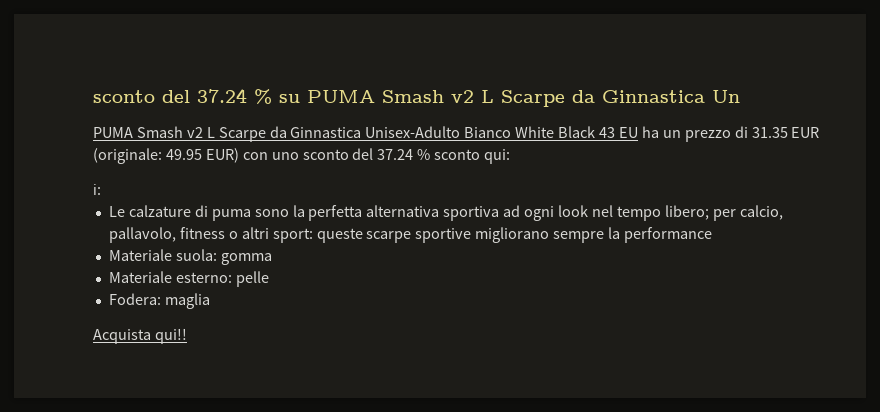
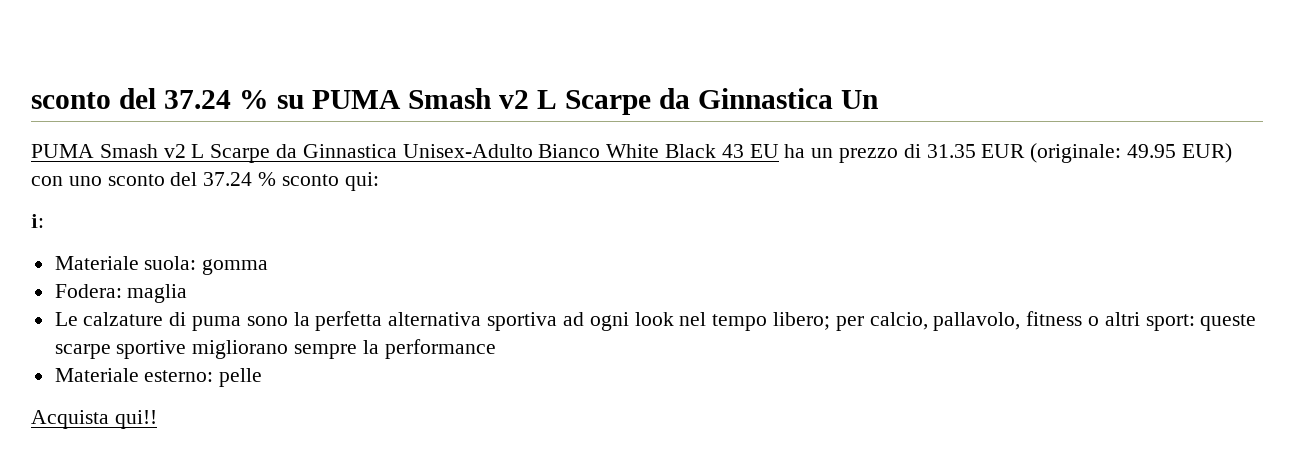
(101, 189) none -> [54,256,269,275] [54,284,188,303] // Materiale suola: gomma // Fodera: maglia
[108,249,272,265] // Materiale suola: gomma -> (496, 349) none
[108,293,210,309] // Fodera: maglia -> (263, 377) none

